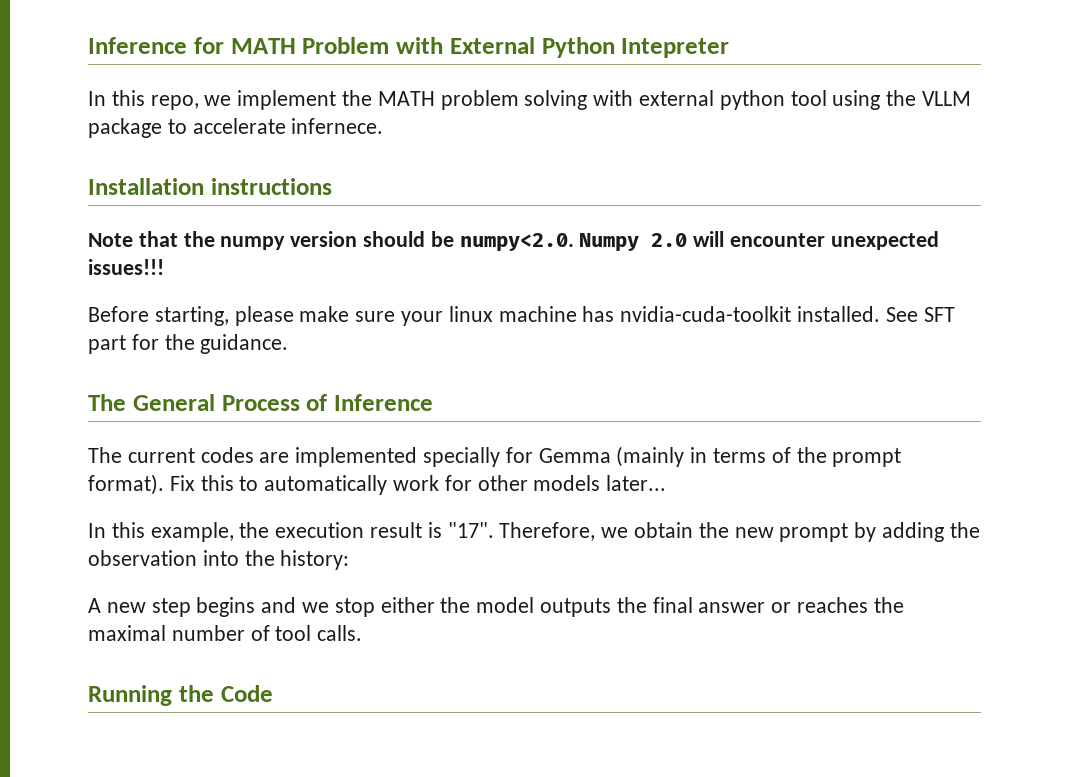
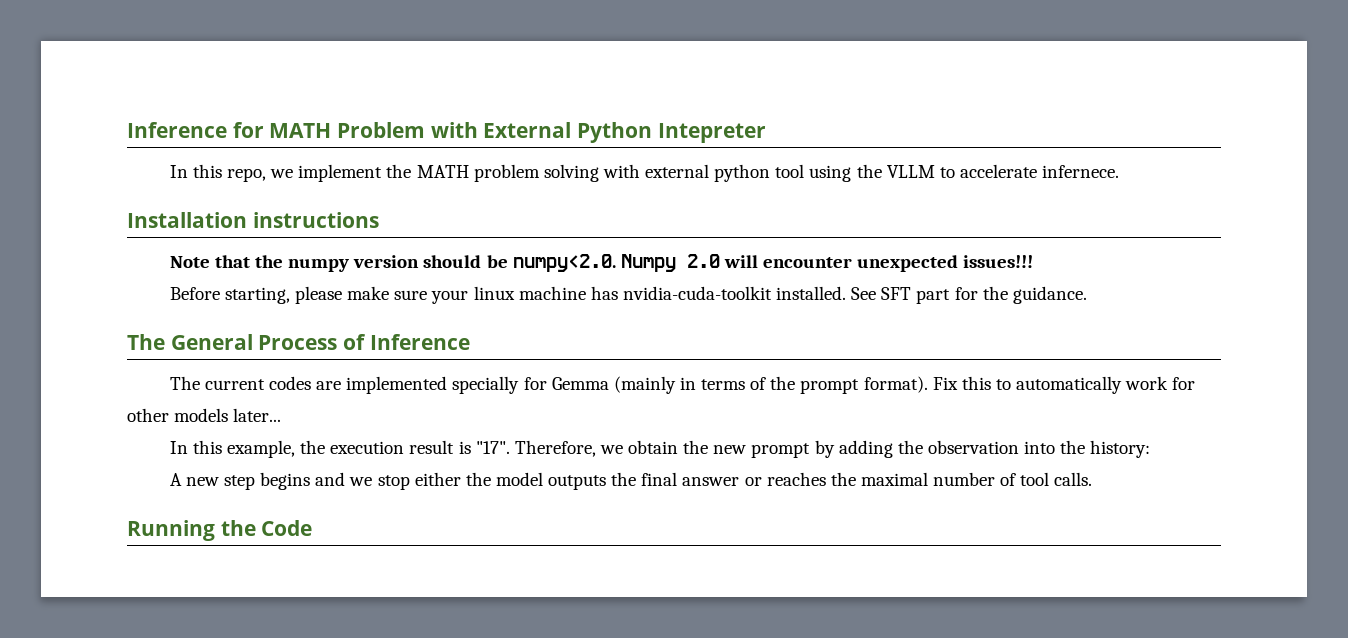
[88,118,162,138] package -> (935, 171) none

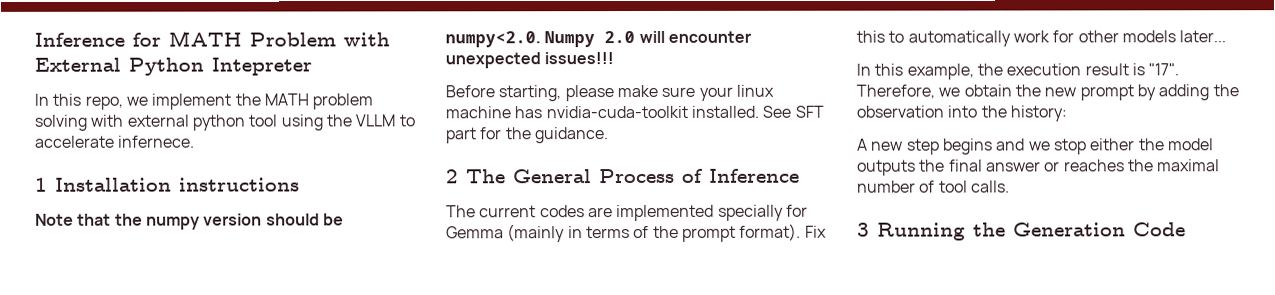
(1120, 171) none -> [35,177,48,192] 1
(1087, 295) none -> [446,169,459,184] 2
(1093, 479) none -> [857,222,870,237] 3
(256, 528) none -> [1013,222,1126,237] Generation

